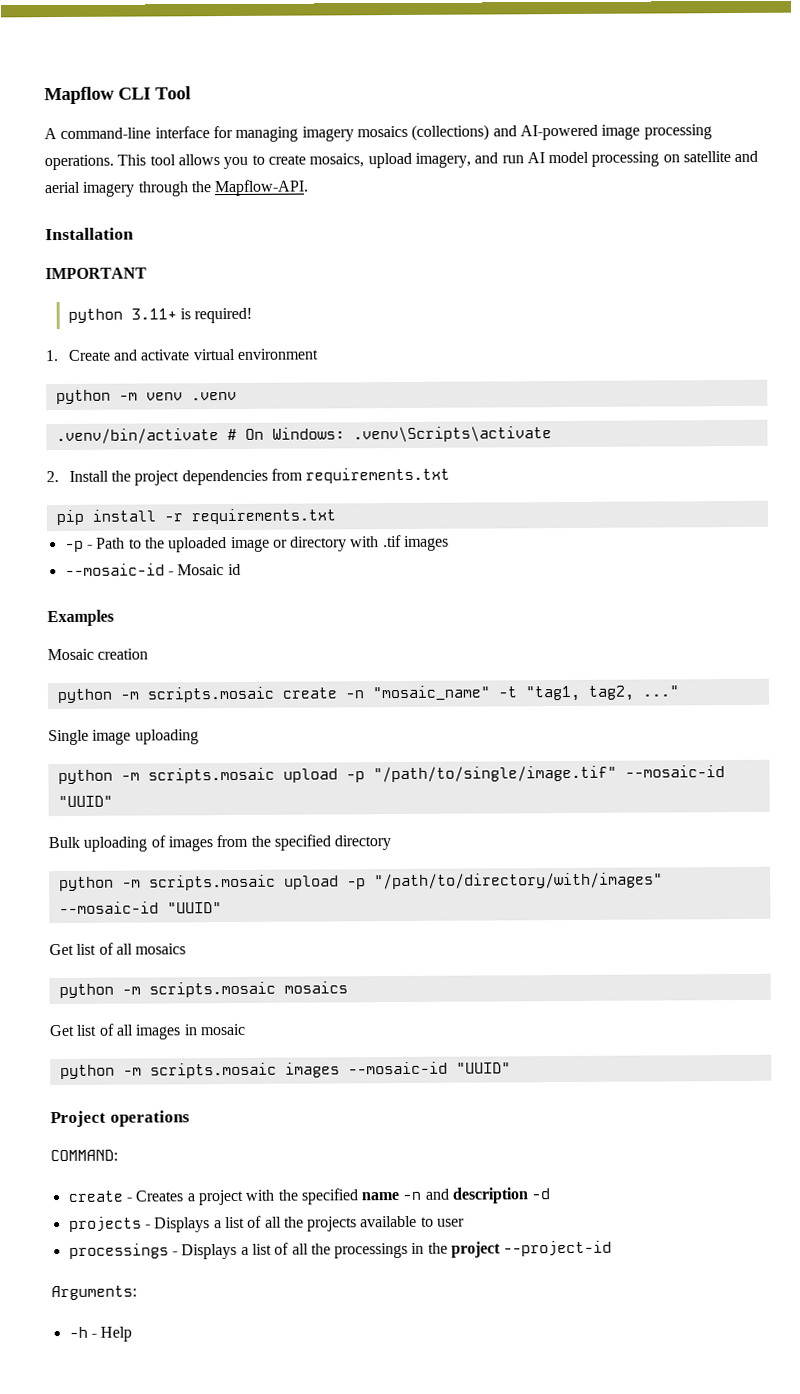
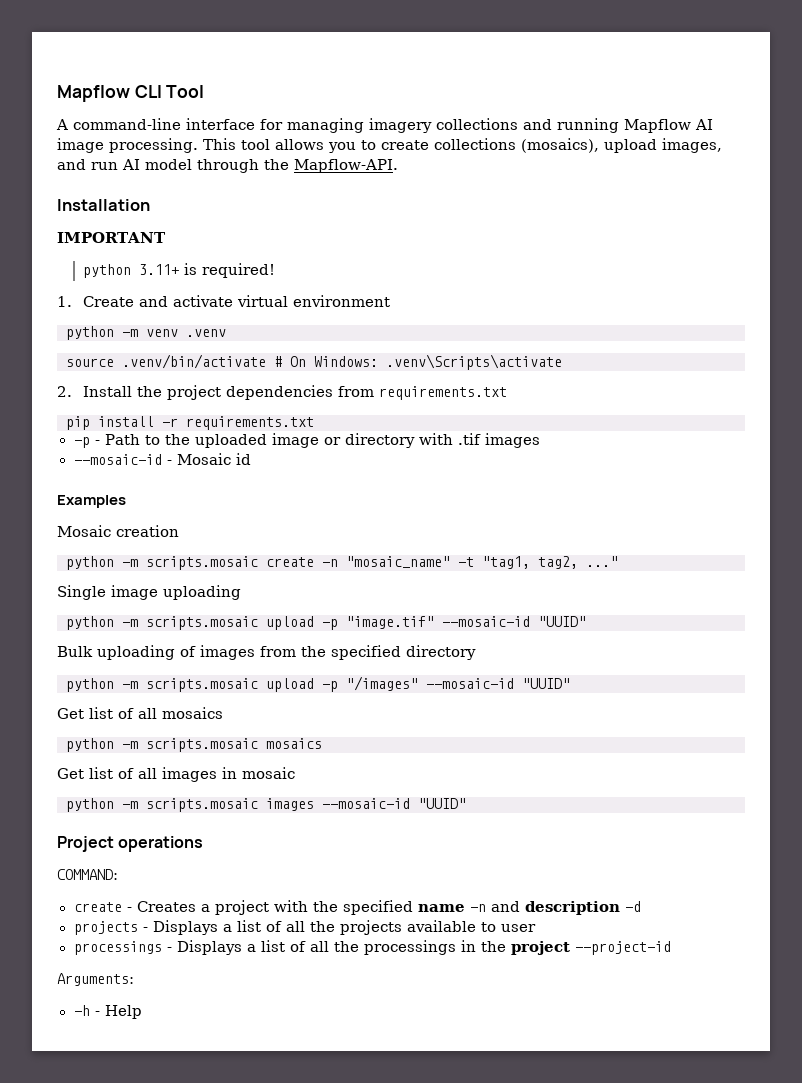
[356,124,712,141] [44,154,114,171] mosaics (collections) and AI-powered image processing operations. -> [436,118,713,133] [57,138,198,153] collections and running Mapflow AI image processing.
[309,150,759,169] [44,181,136,197] mosaics, upload imagery, and run AI model processing on satellite and aerial imagery -> [434,138,722,153] [57,159,192,170] collections (mosaics), upload images, and run AI model
(237, 396) none -> [66,358,114,367] source
[372,765,617,783] "/path/to/single/image.tif" -> [346,616,434,629] "image.tif"
[373,872,663,890] "/path/to/directory/with/images" -> [346,676,418,691] "/images"

